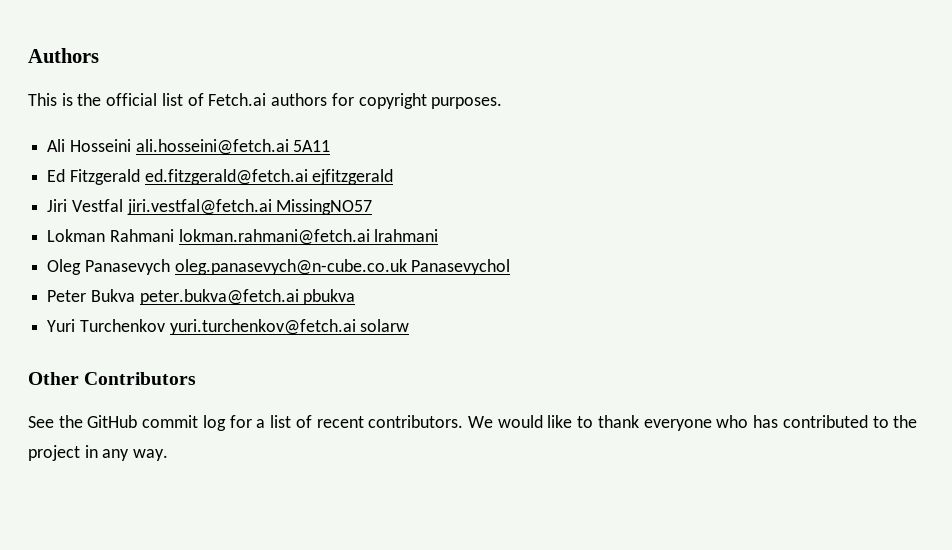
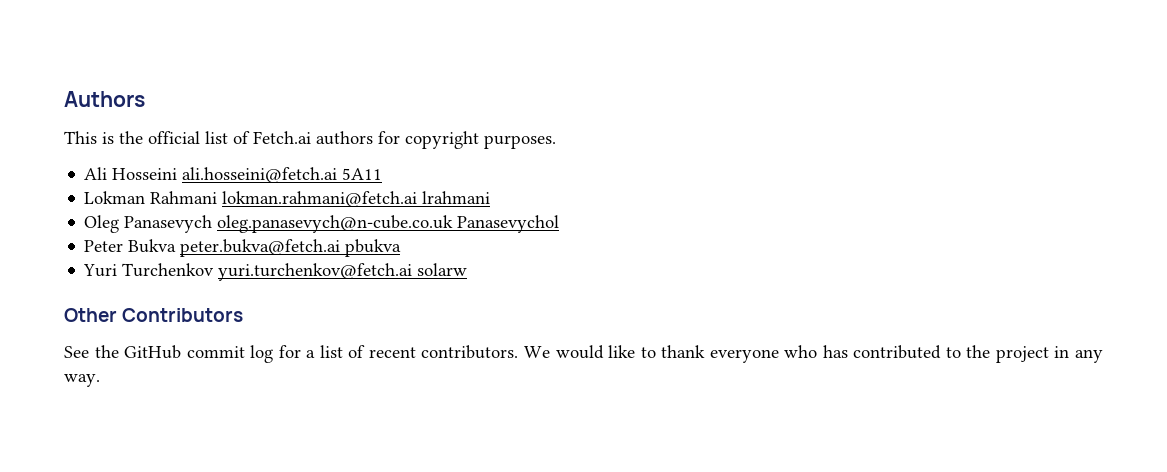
[47,169,394,185] [47,199,373,215] // Ed Fitzgerald ed.fitzgerald@fetch.ai ejfitzgerald // Jiri Vestfal jiri.vestfal@fetch.ai MissingNO57 -> (383, 174) none

